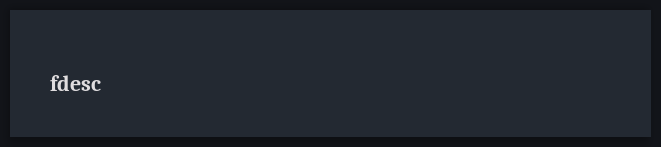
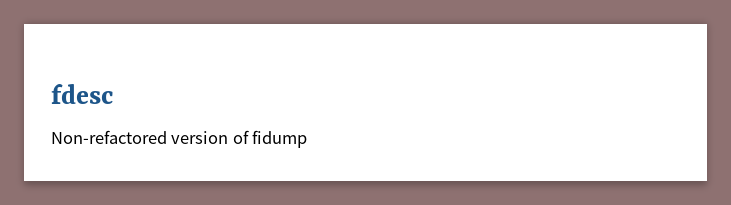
(101, 83) none -> [51,130,308,148] // Non-refactored version of fidump

